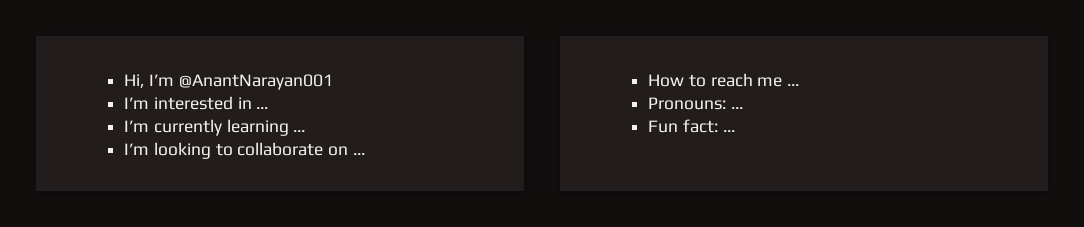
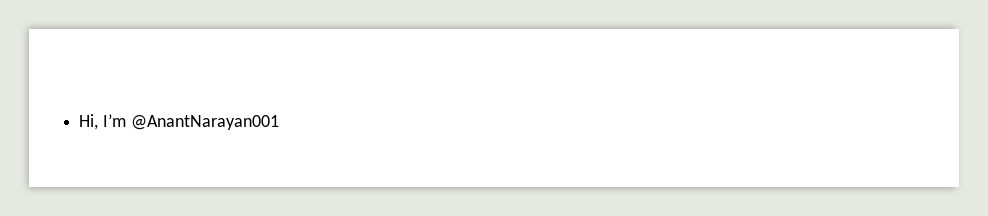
[124,96,269,110] [124,119,306,136] [124,142,365,159] [648,73,800,87] [648,97,743,110] [648,119,735,133] // I’m interested in ... // I’m currently learning ... // I’m looking to collaborate on ... // How to reach me ... // Pronouns: ... // Fun fact: ... -> (279, 122) none

